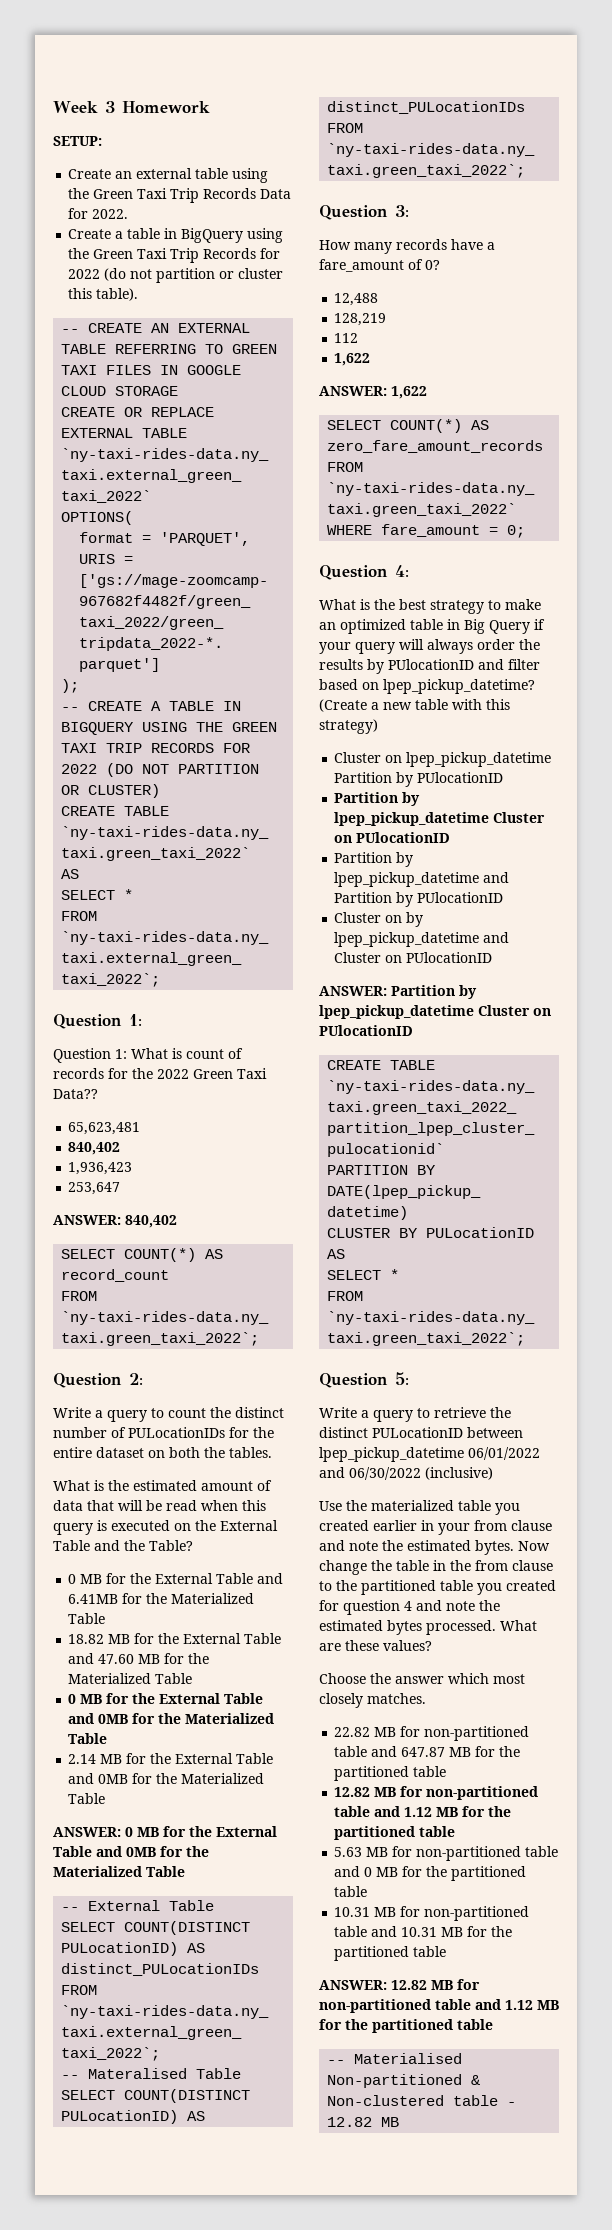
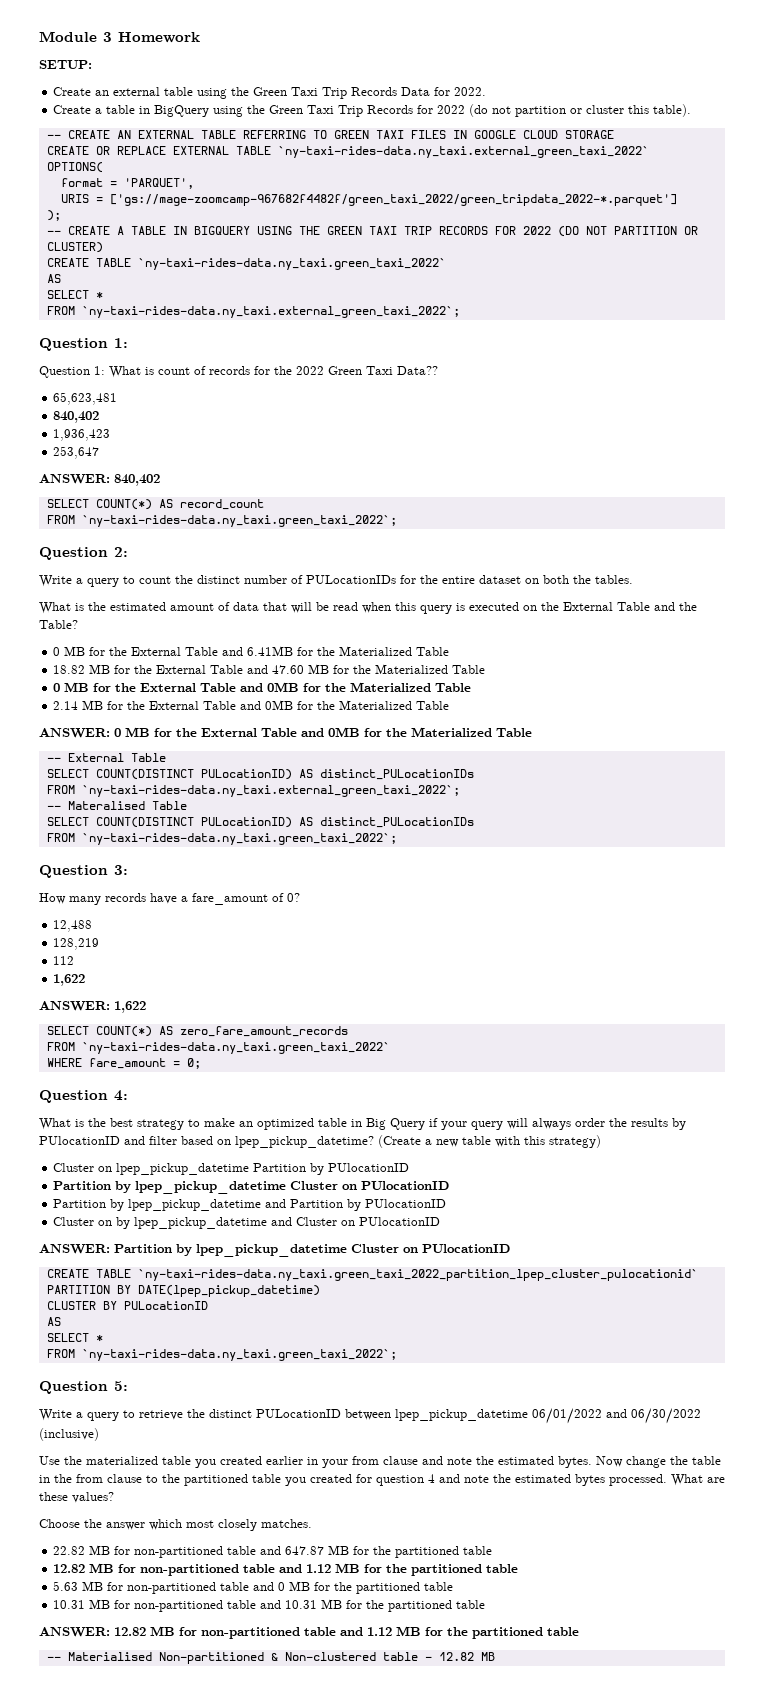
[53,101,98,113] Week -> [39,31,97,42] Module

